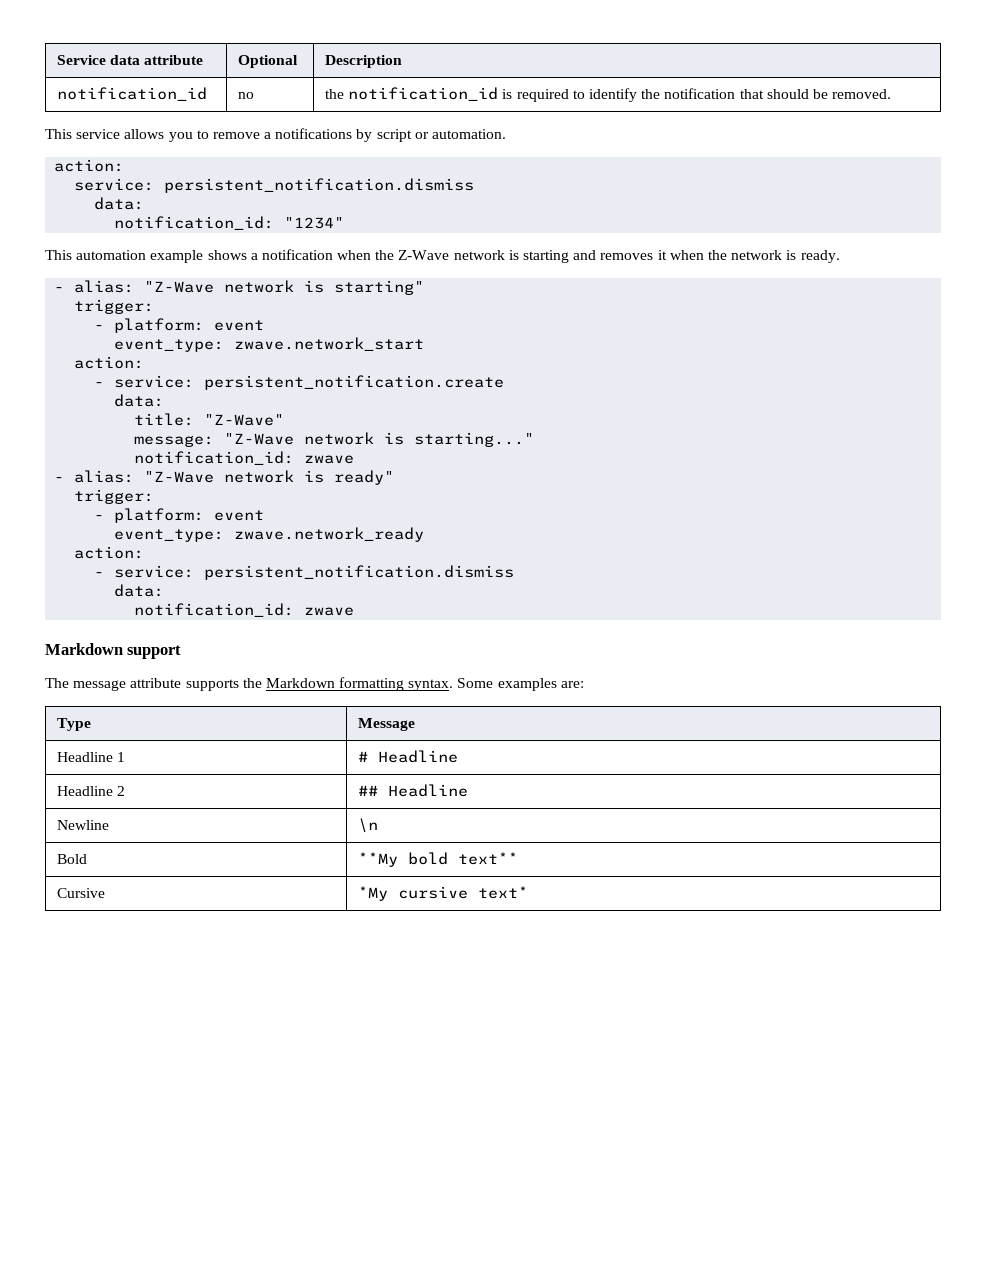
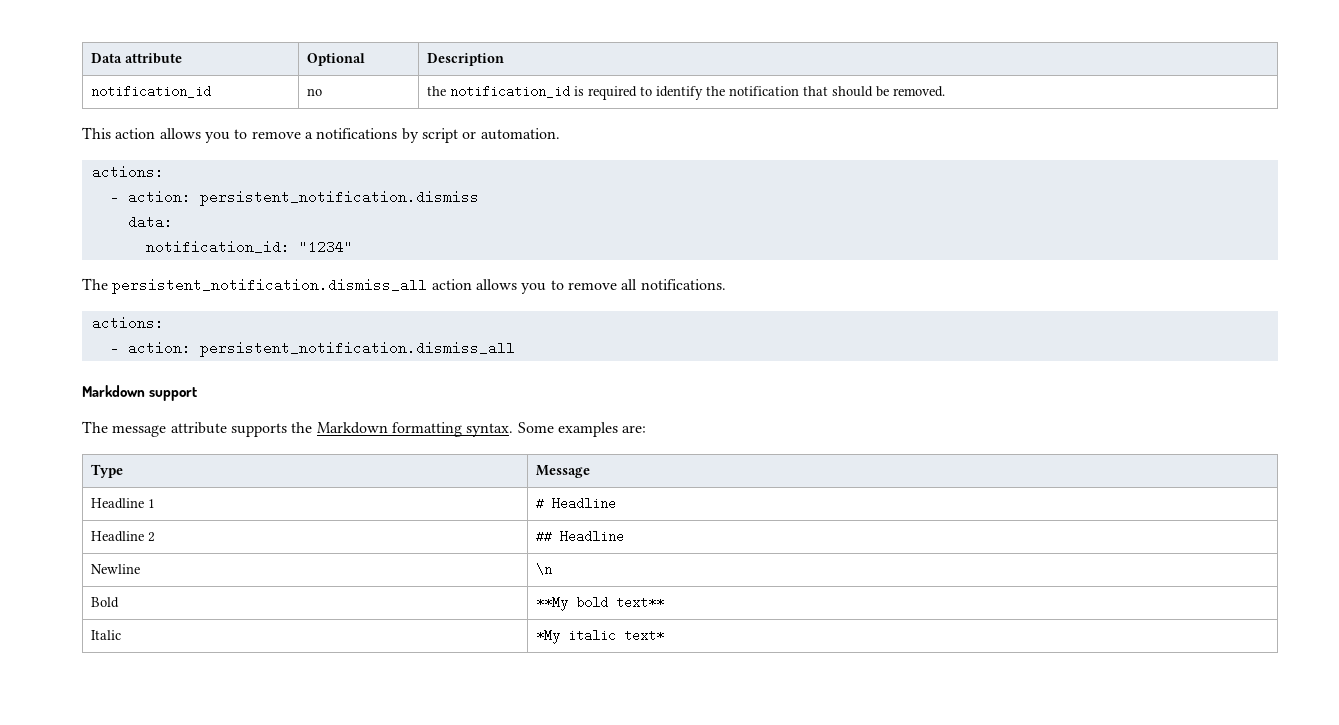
[57,55,141,65] Service data -> [90,53,122,63] Data
[76,129,121,139] service -> [115,128,156,139] action
[54,159,125,172] [74,178,155,191] action: // service: -> [91,165,164,179] [109,190,191,204] actions: // - action:
[45,249,840,263] [54,280,425,295] [74,299,155,314] [94,318,265,333] [114,337,425,352] [74,356,145,369] [94,375,505,390] [114,394,165,407] [134,413,285,426] [134,432,535,447] [134,451,355,465] [54,470,395,485] [74,489,155,504] [94,508,265,523] [114,527,425,542] [74,546,145,559] [94,565,515,580] [114,584,165,597] [134,603,355,617] This automation example shows a notification when the Z-Wave network is starting and removes it when the network is ready. // - alias: "Z-Wave network is starting" // trigger: // - platform: event // event_type: zwave.network_start // action: // - service: persistent_notification.create // data: // title: "Z-Wave" // message: "Z-Wave network is starting..." // notification_id: zwave // - alias: "Z-Wave network is ready" // trigger: // - platform: event // event_type: zwave.network_ready // action: // - service: persistent_notification.dismiss // data: // notification_id: zwave -> [82,278,726,294] [91,316,164,330] [109,341,515,357] The persistent_notification.dismiss_all action allows you to remove all notifications. // actions: // - action: persistent_notification.dismiss_all
[57,888,106,898] Cursive -> [90,630,121,640] Italic
[398,886,469,899] cursive -> [567,629,616,642] italic

